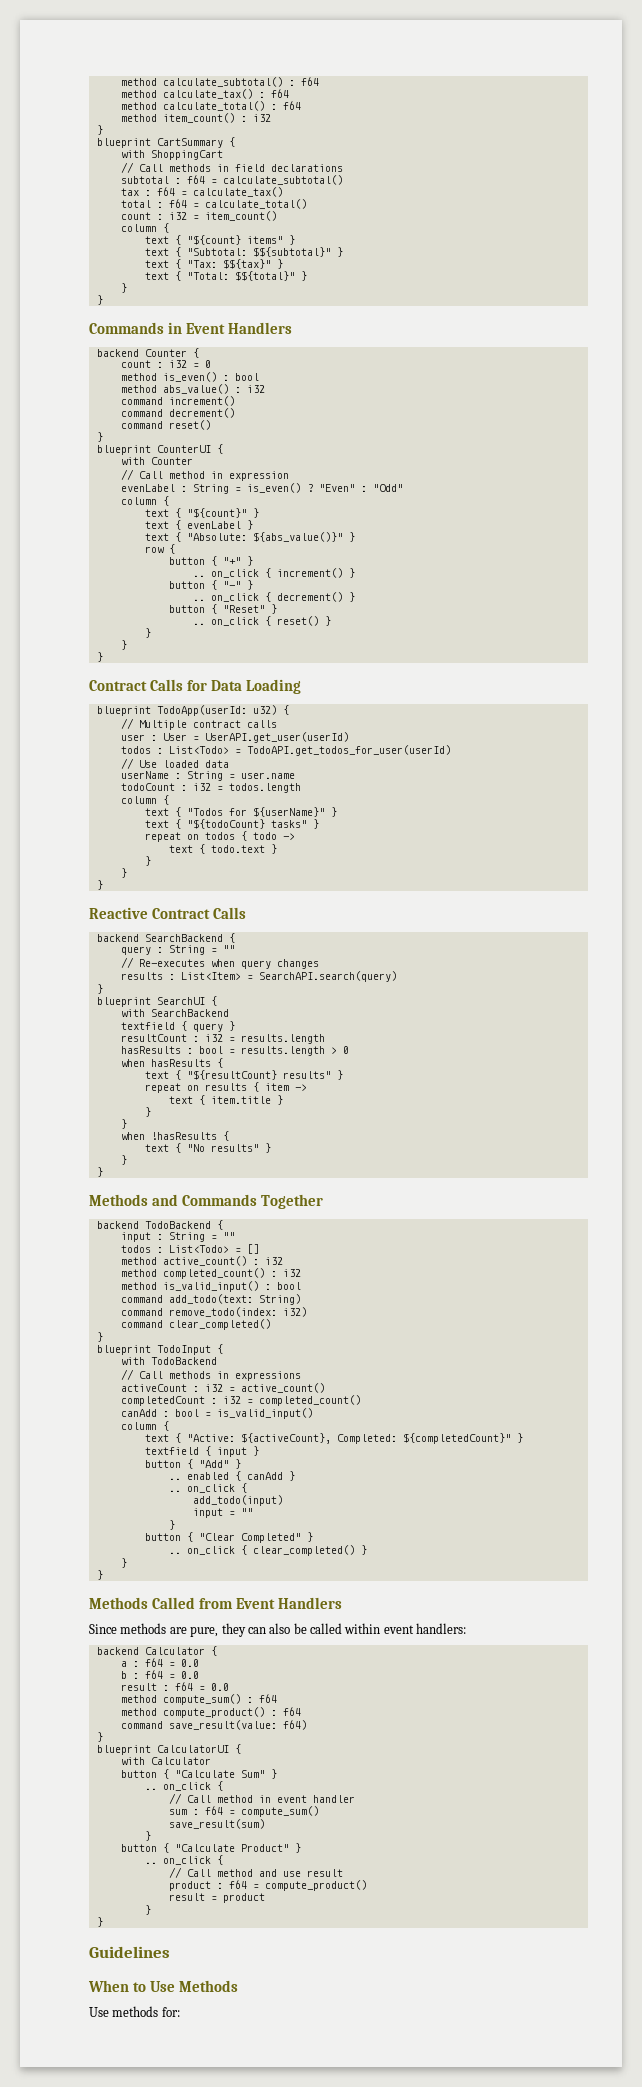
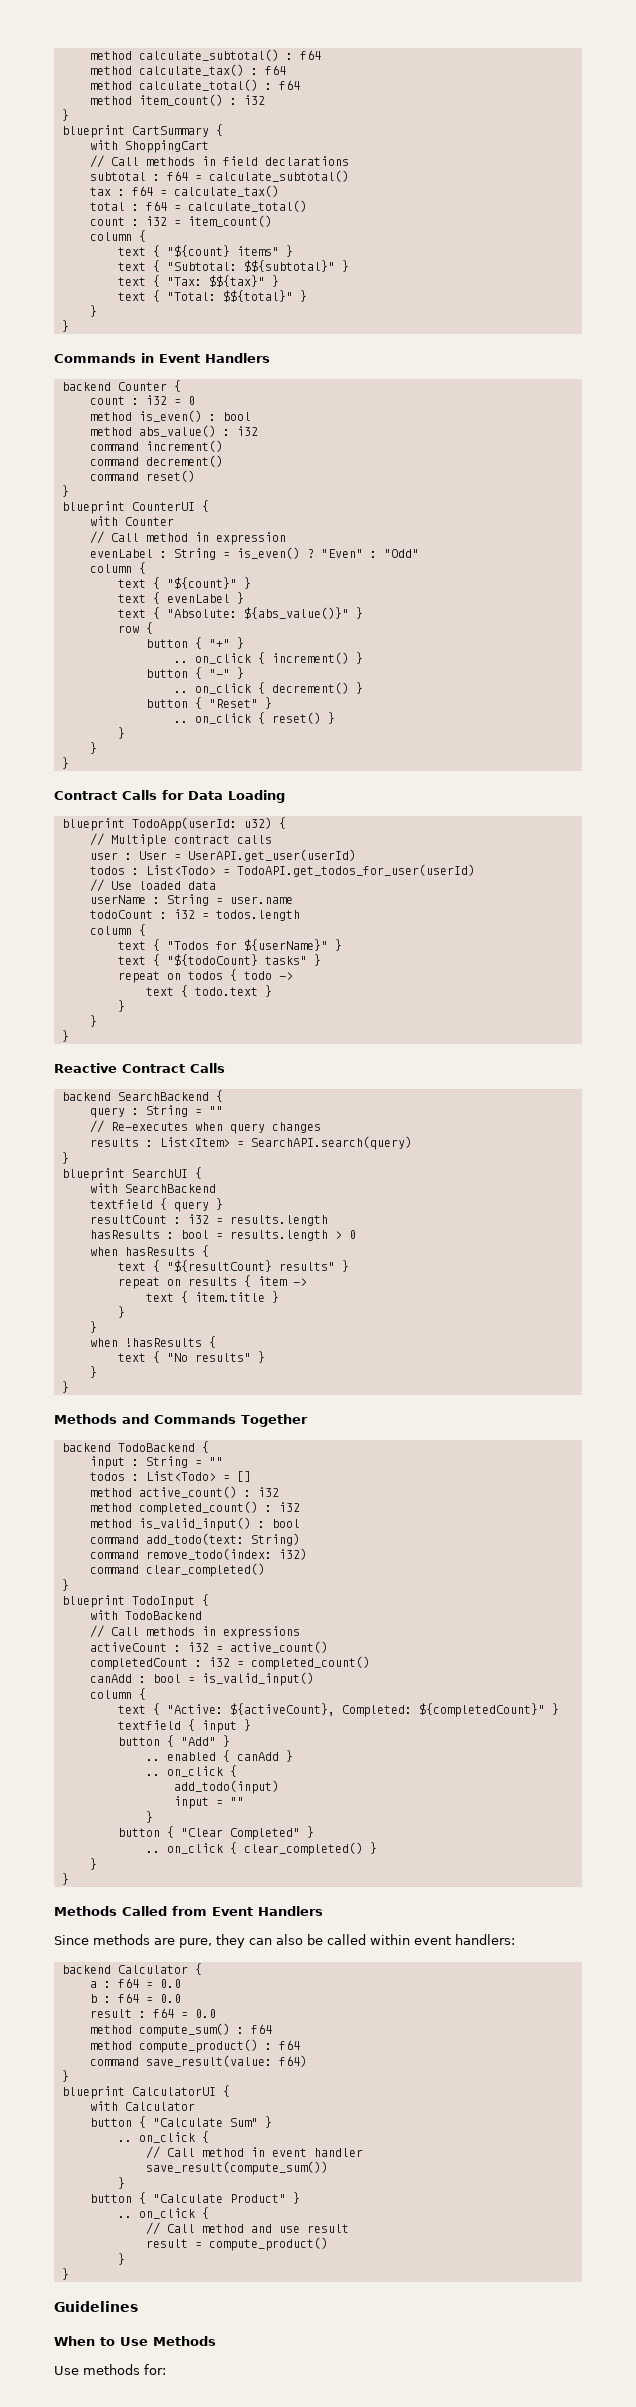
[168,1806,319,1817] [168,1819,265,1829] sum : f64 = compute_sum() // save_result(sum) -> [145,2161,328,2175] save_result(compute_sum())
[168,1880,247,1891] product : f64 -> [145,2239,188,2248] result
[168,1893,265,1903] // result = product -> (328, 2244) none

